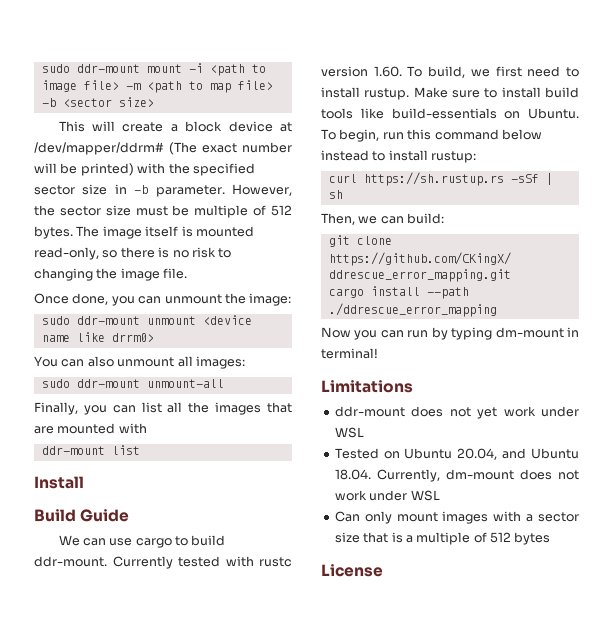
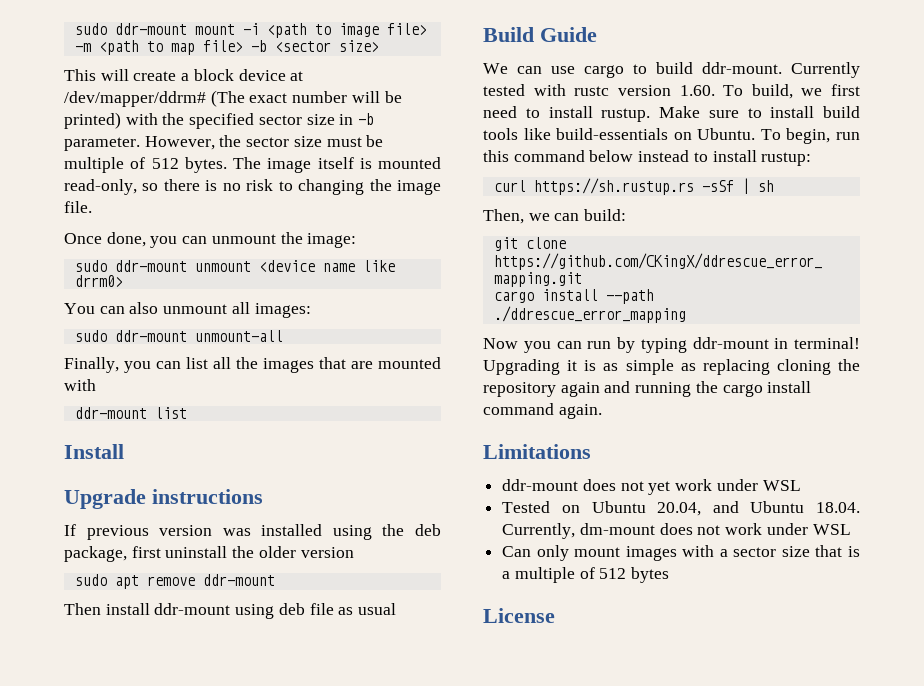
(84, 482) none -> [64,489,263,509] [64,524,441,540] [64,546,354,562] [74,574,275,589] [64,603,397,619] // Upgrade instructions // If previous version was installed using the deb package, first uninstall the older version // sudo apt remove ddr-mount // Then install ddr-mount using deb file as usual
[495,327,564,338] dm-mount -> [692,337,769,349] ddr-mount
(378, 353) none -> [483,359,860,375] [483,381,812,397] [483,403,602,419] Upgrading it is as simple as replacing cloning the repository again and running the cargo install command again.

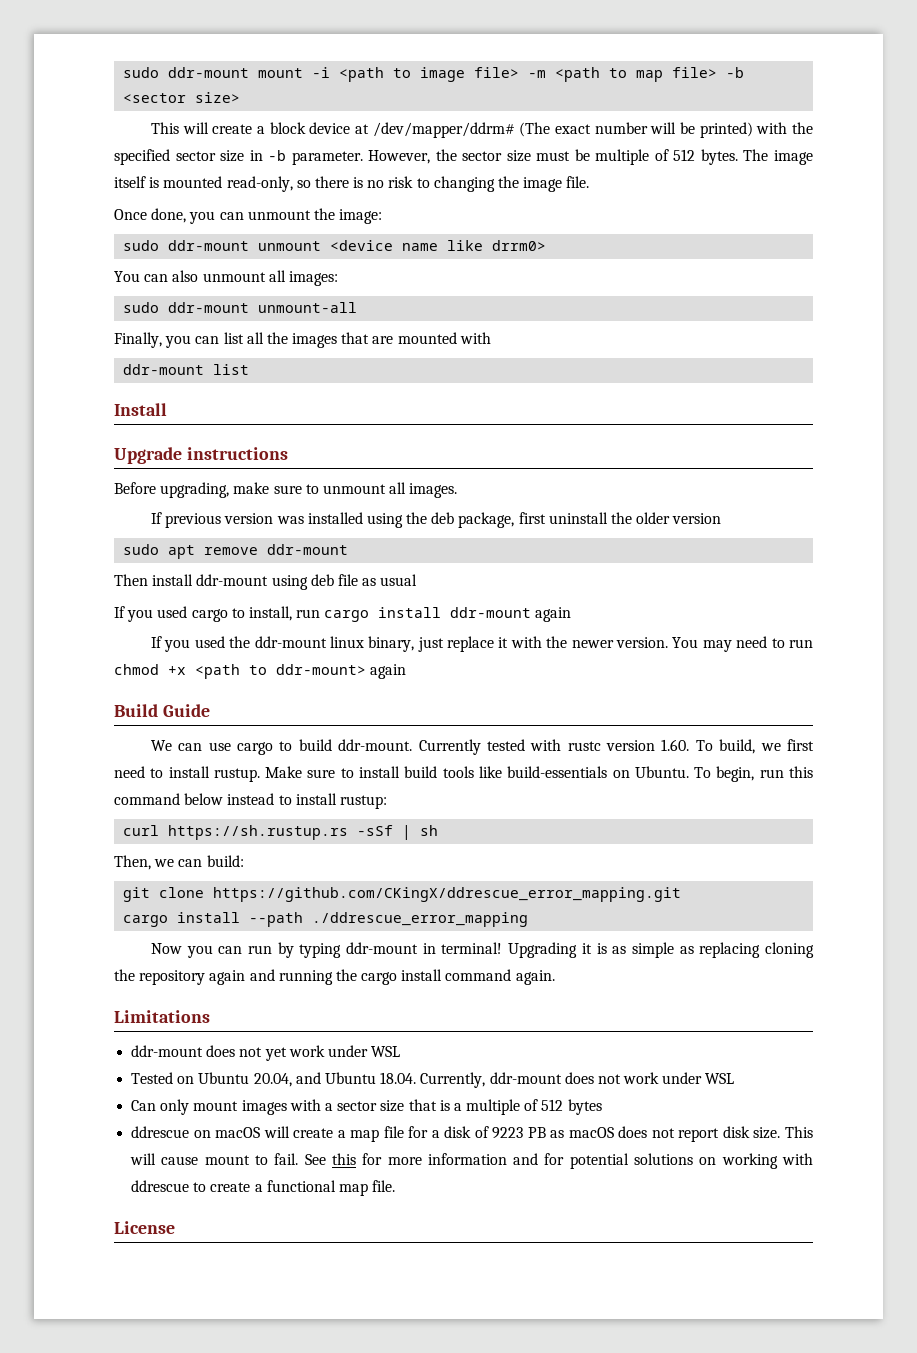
(263, 496) none -> [114,482,458,498] // Before upgrading, make sure to unmount all images.
(397, 609) none -> [114,606,572,622] [150,636,814,652] [114,664,407,679] // If you used cargo to install, run cargo install ddr-mount again // If you used the ddr-mount linux binary, just replace it with the newer version. You may need to run chmod +x <path to ddr-mount> again
[579,523,655,535] dm-mount -> [489,1072,562,1084] ddr-mount
(670, 575) none -> [131,1126,814,1142] [130,1153,813,1169] [131,1180,396,1196] // ddrescue on macOS will create a map file for a disk of 9223 PB as macOS does not report disk size. This will cause mount to fail. See this for more information and for potential solutions on working with ddrescue to create a functional map file.

